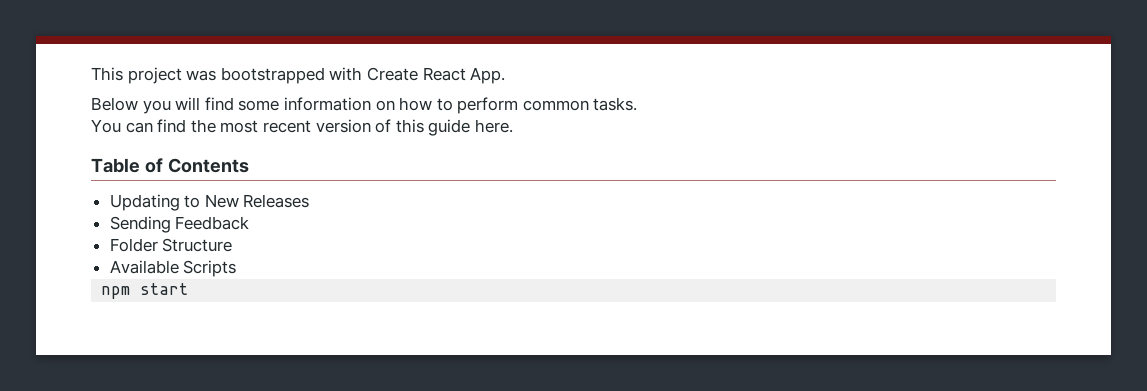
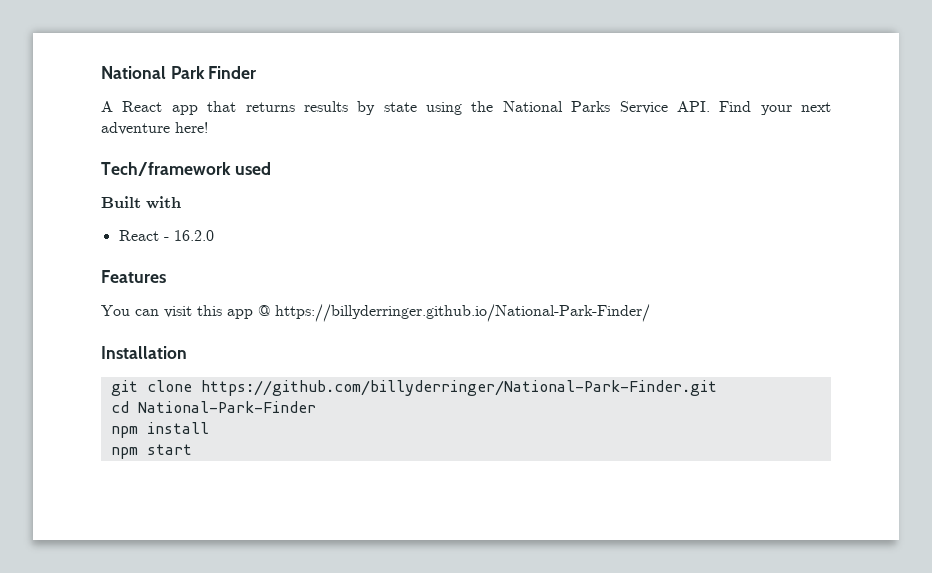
[91,67,506,84] [91,97,638,114] [91,119,513,136] [91,158,249,173] [109,194,310,211] [109,216,250,233] [109,238,233,252] [109,260,237,277] This project was bootstrapped with Create React App. // Below you will find some information on how to perform common tasks. // You can find the most recent version of this guide here. // Table of Contents // Updating to New Releases // Sending Feedback // Folder Structure // Available Scripts -> [101,66,257,79] [101,101,831,115] [101,122,208,135] [101,162,271,176] [101,196,181,209] [118,230,214,241] [101,270,166,283] [101,304,650,322] [101,346,187,359] [110,380,717,396] [110,401,316,413] [110,422,209,438] National Park Finder // A React app that returns results by state using the National Parks Service API. Find your next adventure here! // Tech/framework used // Built with // React - 16.2.0 // Features // You can visit this app @ https://billyderringer.github.io/National-Park-Finder/ // Installation // git clone https://github.com/billyderringer/National-Park-Finder.git // cd National-Park-Finder // npm install

